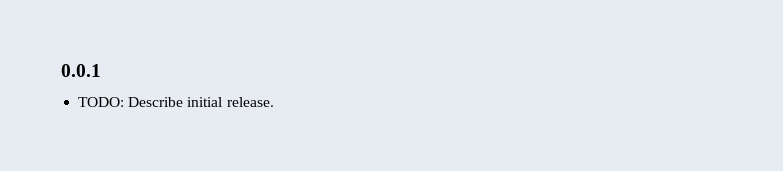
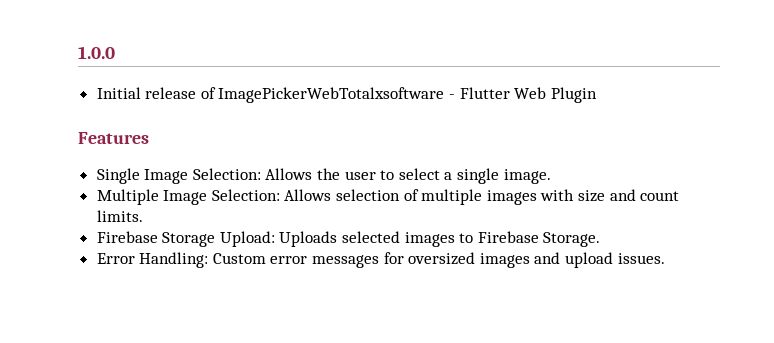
[61,64,101,77] [78,97,274,107] 0.0.1 // TODO: Describe initial release. -> [78,46,115,59] [96,87,597,103] [78,132,149,144] [96,168,551,184] [96,189,680,205] [96,210,143,222] [96,231,601,247] [96,252,665,268] 1.0.0 // Initial release of ImagePickerWebTotalxsoftware - Flutter Web Plugin // Features // Single Image Selection: Allows the user to select a single image. // Multiple Image Selection: Allows selection of multiple images with size and count limits. // Firebase Storage Upload: Uploads selected images to Firebase Storage. // Error Handling: Custom error messages for oversized images and upload issues.

